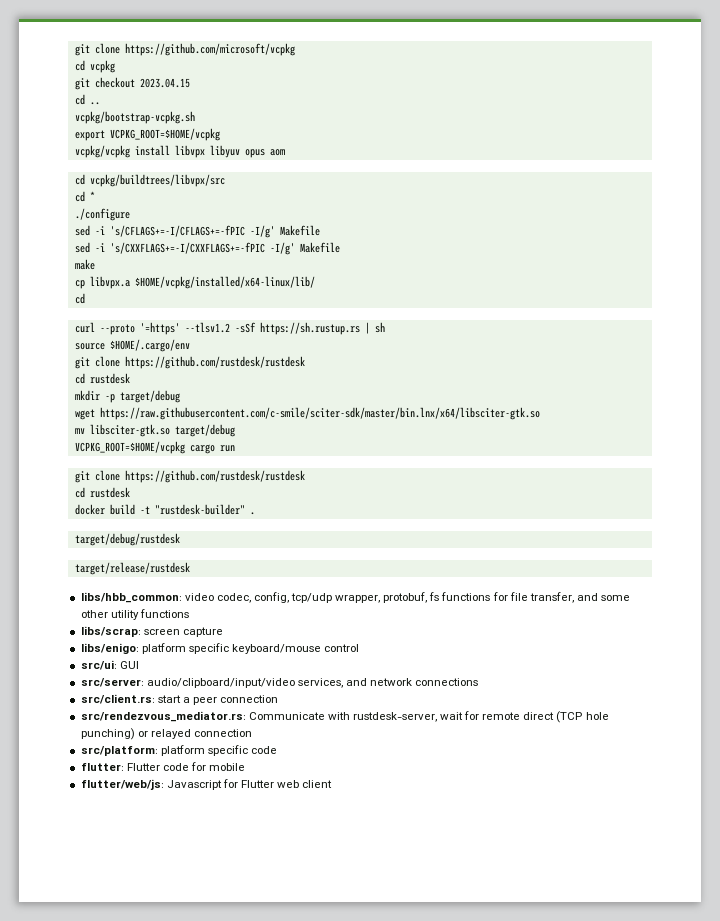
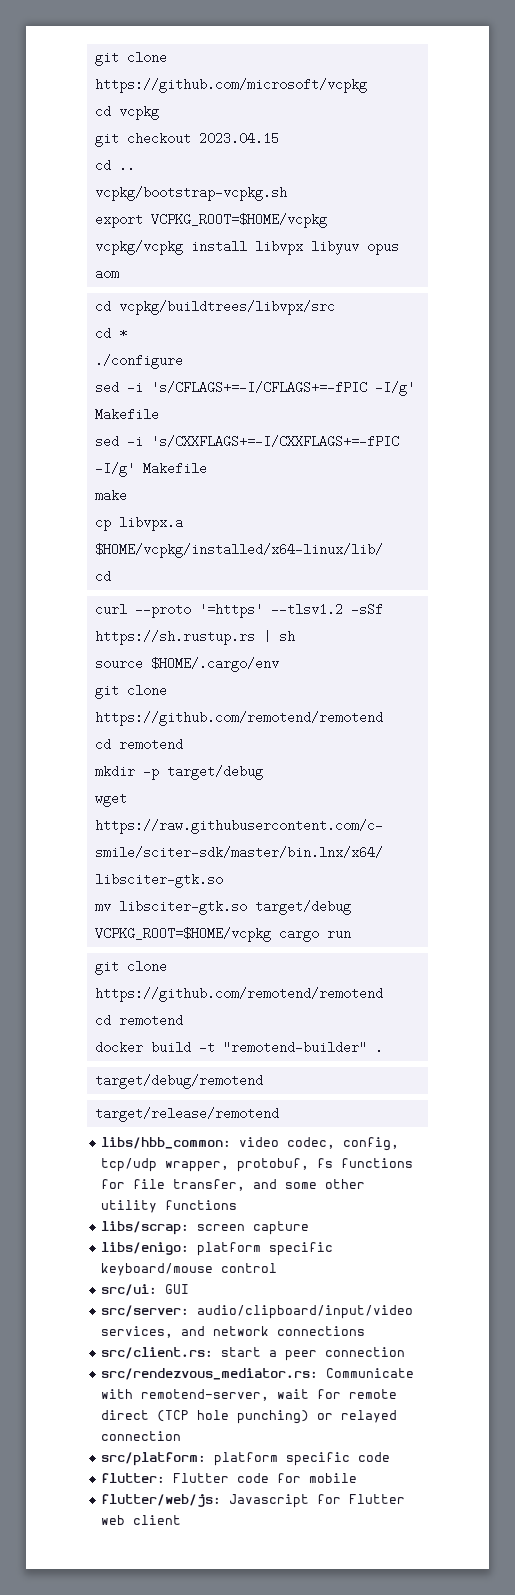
[124,356,305,369] [74,373,130,384] https://github.com/rustdesk/rustdesk // cd rustdesk -> [94,711,383,726] [94,738,183,751] https://github.com/remotend/remotend // cd remotend
[124,470,305,483] [74,487,130,498] https://github.com/rustdesk/rustdesk // cd rustdesk -> [94,987,383,1002] [94,1014,183,1027] https://github.com/remotend/remotend // cd remotend
[154,504,245,515] "rustdesk-builder" -> [222,1041,367,1054] "remotend-builder"
[74,533,180,546] [74,562,190,575] target/debug/rustdesk // target/release/rustdesk -> [94,1074,263,1089] [94,1107,279,1122] target/debug/remotend // target/release/remotend
[352,712,437,722] rustdesk-server, -> [140,1389,269,1401] remotend-server,

